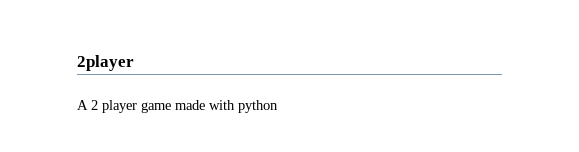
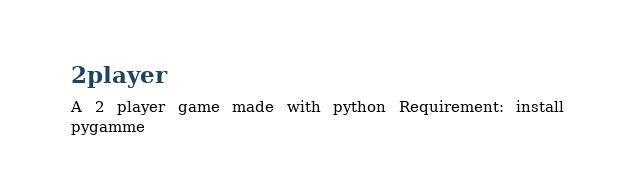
(278, 106) none -> [398,100,564,115] [71,124,145,135] Requirement: install pygamme

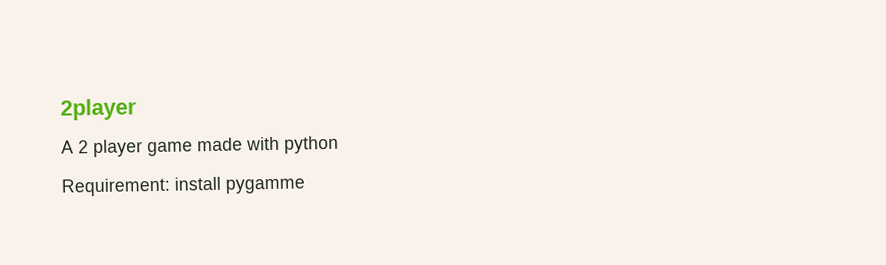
(386, 108) none -> (339, 144) //

